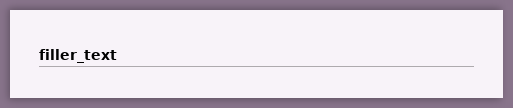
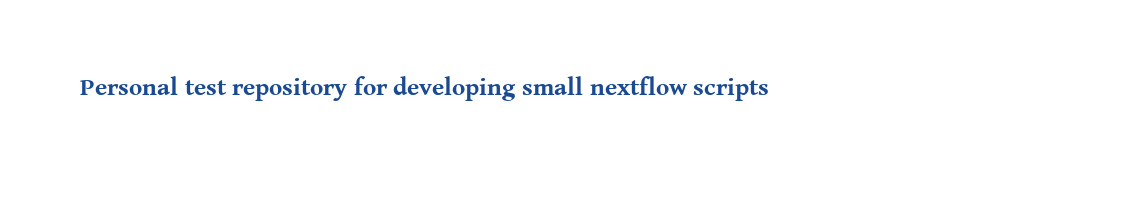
[39,49,117,63] filler_text -> [80,76,770,101] Personal test repository for developing small nextflow scripts

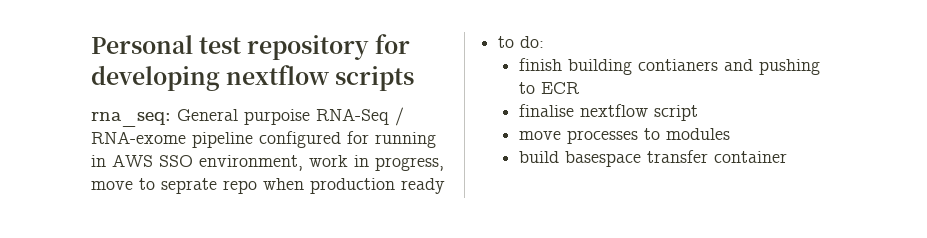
[522,76,584,95] small -> (220, 78) none
(770, 89) none -> [91,107,404,127] [91,131,436,148] [91,154,444,171] [91,178,445,194] [498,36,545,48] [518,58,820,75] [518,82,580,94] [518,104,698,121] [518,128,730,144] [518,150,787,167] // rna_seq: General purpoise RNA-Seq / RNA-exome pipeline configured for running in AWS SSO environment, work in progress, move to seprate repo when production ready // to do: // finish building contianers and pushing to ECR // finalise nextflow script // move processes to modules // build basespace transfer container

